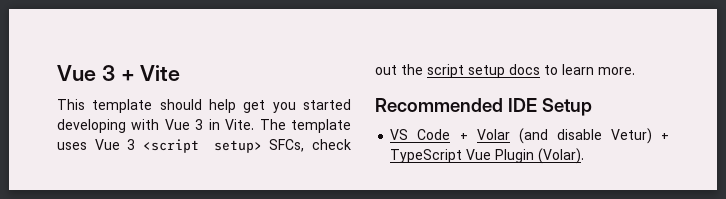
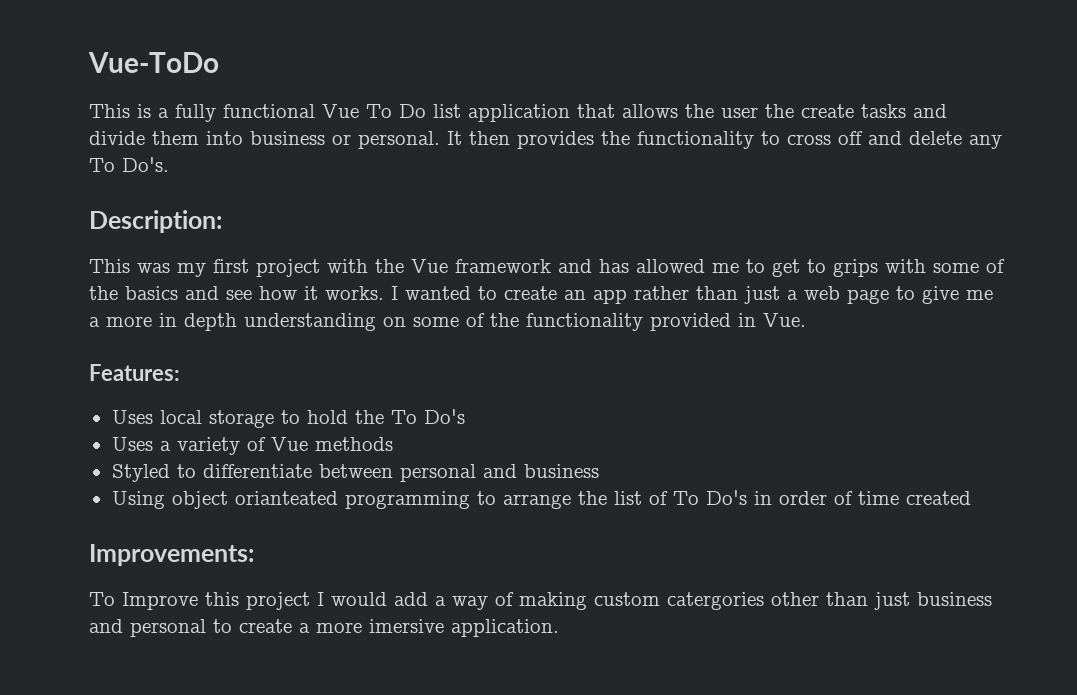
[57,65,181,81] [57,99,352,113] [57,119,351,133] [57,139,351,153] [375,64,635,78] [375,98,592,116] [390,128,669,144] [390,148,585,164] Vue 3 + Vite // This template should help get you started developing with Vue 3 in Vite. The template uses Vue 3 <script setup> SFCs, check out the script setup docs to learn more. // Recommended IDE Setup // VS Code + Volar (and disable Vetur) + TypeScript Vue Plugin (Volar). -> [88,52,219,73] [89,104,947,122] [89,131,1002,149] [89,157,169,172] [89,210,222,233] [89,259,1005,277] [89,286,993,304] [89,313,806,331] [89,364,180,381] [111,409,465,428] [111,437,393,455] [111,464,599,482] [111,490,971,509] [89,544,254,566] [89,592,992,610] [89,619,559,637] Vue-ToDo // This is a fully functional Vue To Do list application that allows the user the create tasks and divide them into business or personal. It then provides the functionality to cross off and delete any To Do's. // Description: // This was my first project with the Vue framework and has allowed me to get to grips with some of the basics and see how it works. I wanted to create an app rather than just a web page to give me a more in depth understanding on some of the functionality provided in Vue. // Features: // Uses local storage to hold the To Do's // Uses a variety of Vue methods // Styled to differentiate between personal and business // Using object orianteated programming to arrange the list of To Do's in order of time created // Improvements: // To Improve this project I would add a way of making custom catergories other than just business and personal to create a more imersive application.

